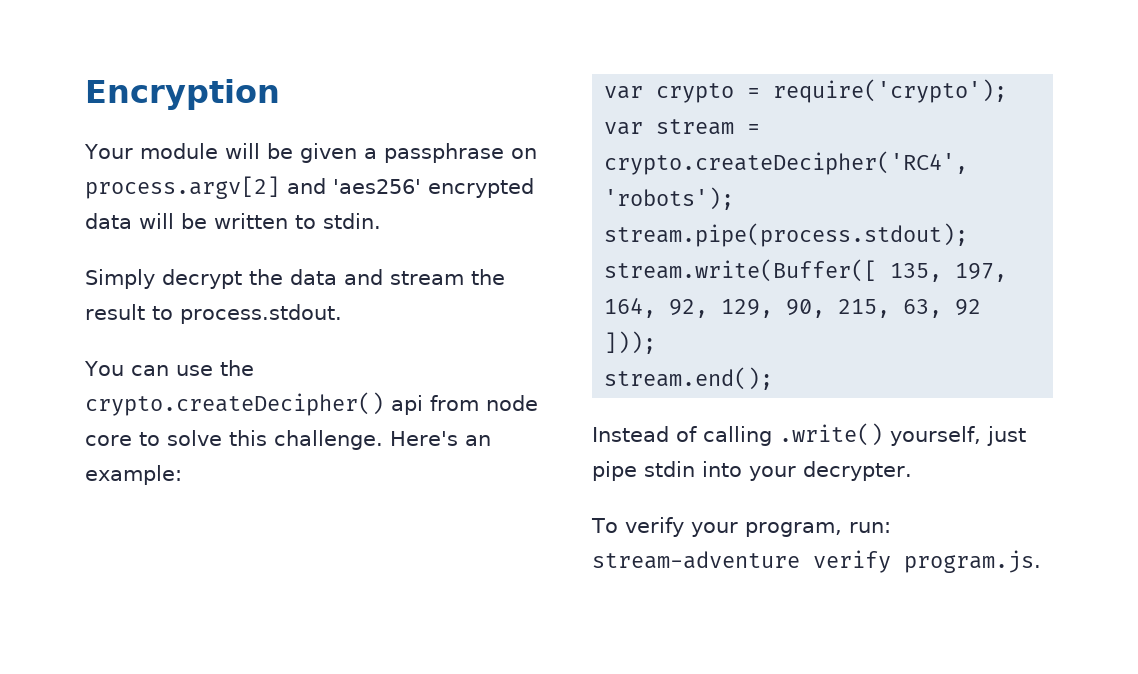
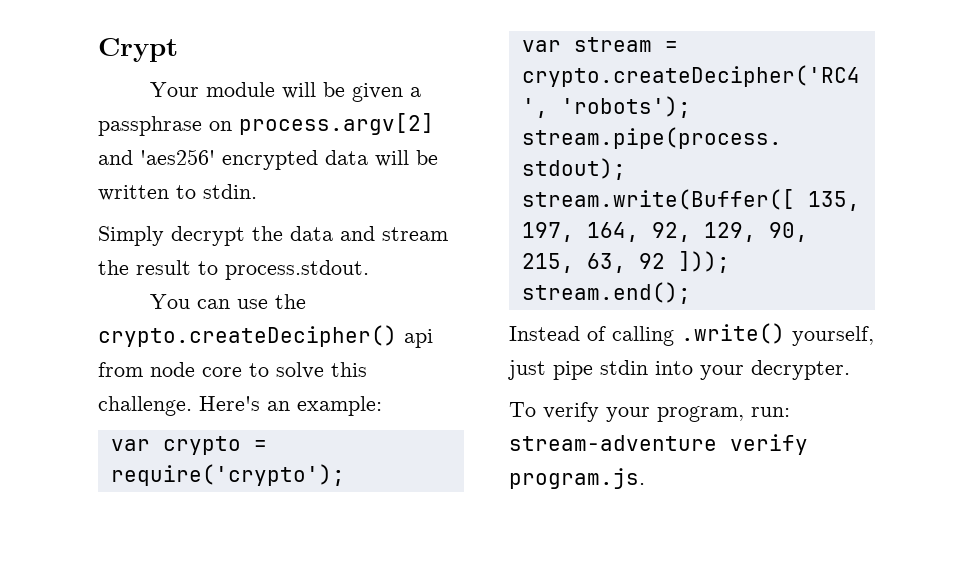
[85,79,280,110] Encryption -> [98,38,178,62] Crypt

